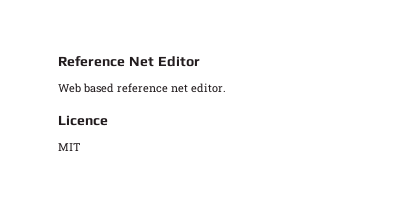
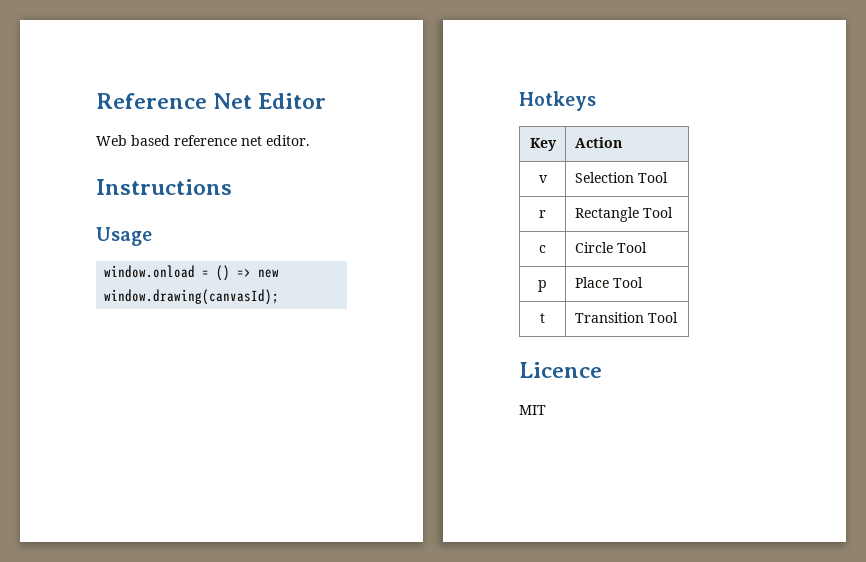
(226, 88) none -> [96,179,232,195] [96,227,152,246] [104,265,280,281] [104,289,280,305] [519,91,596,111] [529,138,557,151] [574,137,622,148] [538,175,548,183] [574,172,668,183] [539,210,546,218] [574,207,673,222] [539,245,546,253] [574,242,647,253] [538,280,547,292] [574,277,643,288] [540,313,545,323] [574,312,678,323] // Instructions // Usage // window.onload = () => new window.drawing(canvasId); // Hotkeys // Key | Action // v | Selection Tool // r | Rectangle Tool // c | Circle Tool // p | Place Tool // t | Transition Tool

